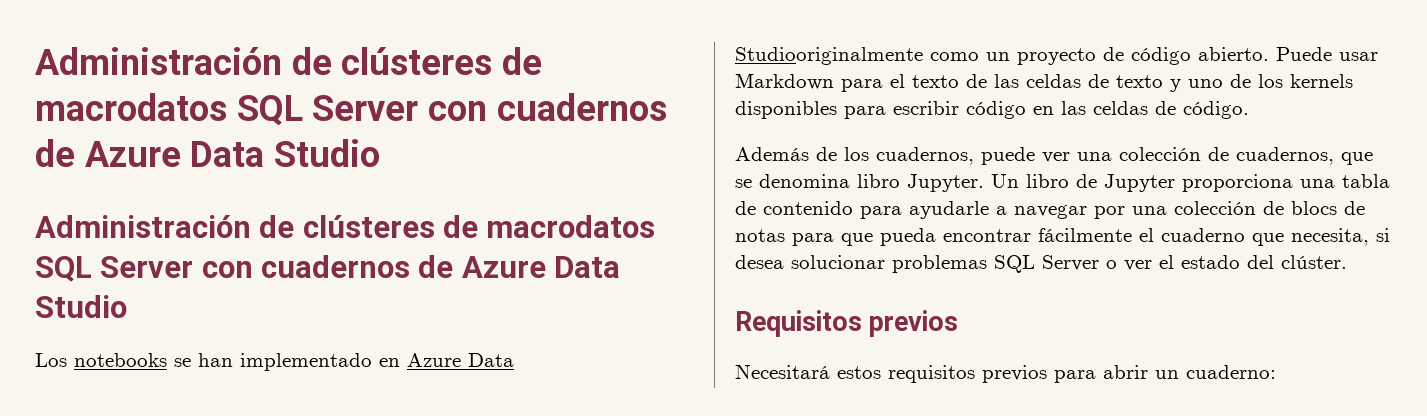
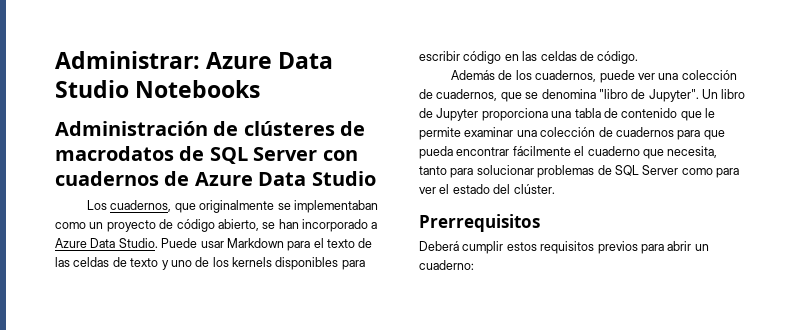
[35,47,543,75] [35,93,667,126] [35,139,381,167] [35,215,656,238] Administración de clústeres de macrodatos SQL Server con cuadernos de Azure Data Studio // Administración de clústeres de macrodatos -> [55,51,334,69] [55,80,261,98] [55,121,366,136] [55,146,205,161] Administrar: Azure Data Studio Notebooks // Administración de clústeres de macrodatos de
[74,353,514,371] [735,47,923,65] notebooks se han implementado en Azure Data Studiooriginalmente -> [110,200,378,213] cuadernos, que originalmente se implementaban
[1198,47,1269,61] abierto. -> [217,219,378,232] [55,238,158,248] abierto, se han incorporado a Azure Data Studio.
[857,174,984,192] libro Jupyter. -> [598,89,699,102] "libro de Jupyter".
[860,201,1365,219] [735,229,785,242] para ayudarle a navegar por una colección de blocs de notas -> [680,108,715,121] [419,127,674,140] que le permite examinar una colección de cuadernos
[1376,228,1390,242] [735,255,784,269] si desea -> [419,166,474,178] tanto para
[994,255,1117,273] SQL Server o -> [597,165,739,178] de SQL Server como para
[735,310,959,337] [735,364,830,379] Requisitos previos // Necesitará -> [419,214,540,232] [419,241,504,254] Prerrequisitos // Deberá cumplir

